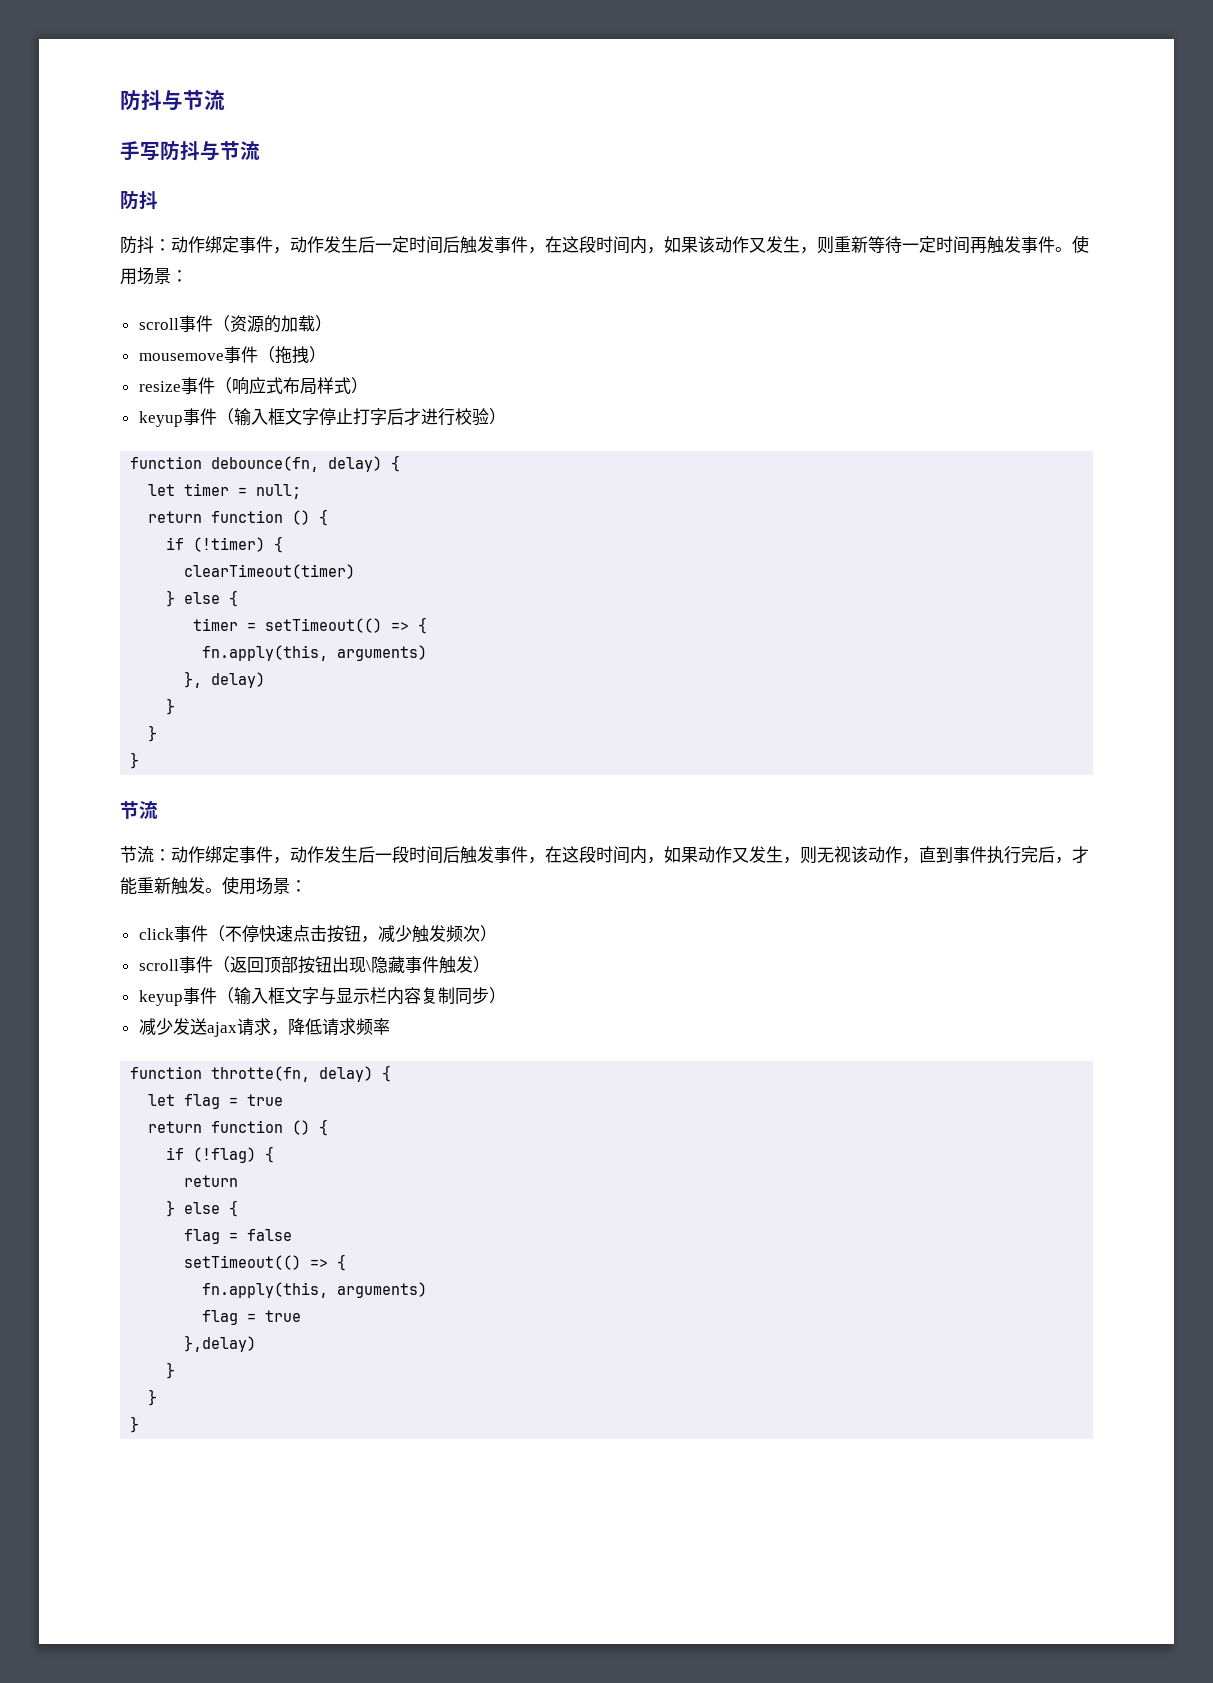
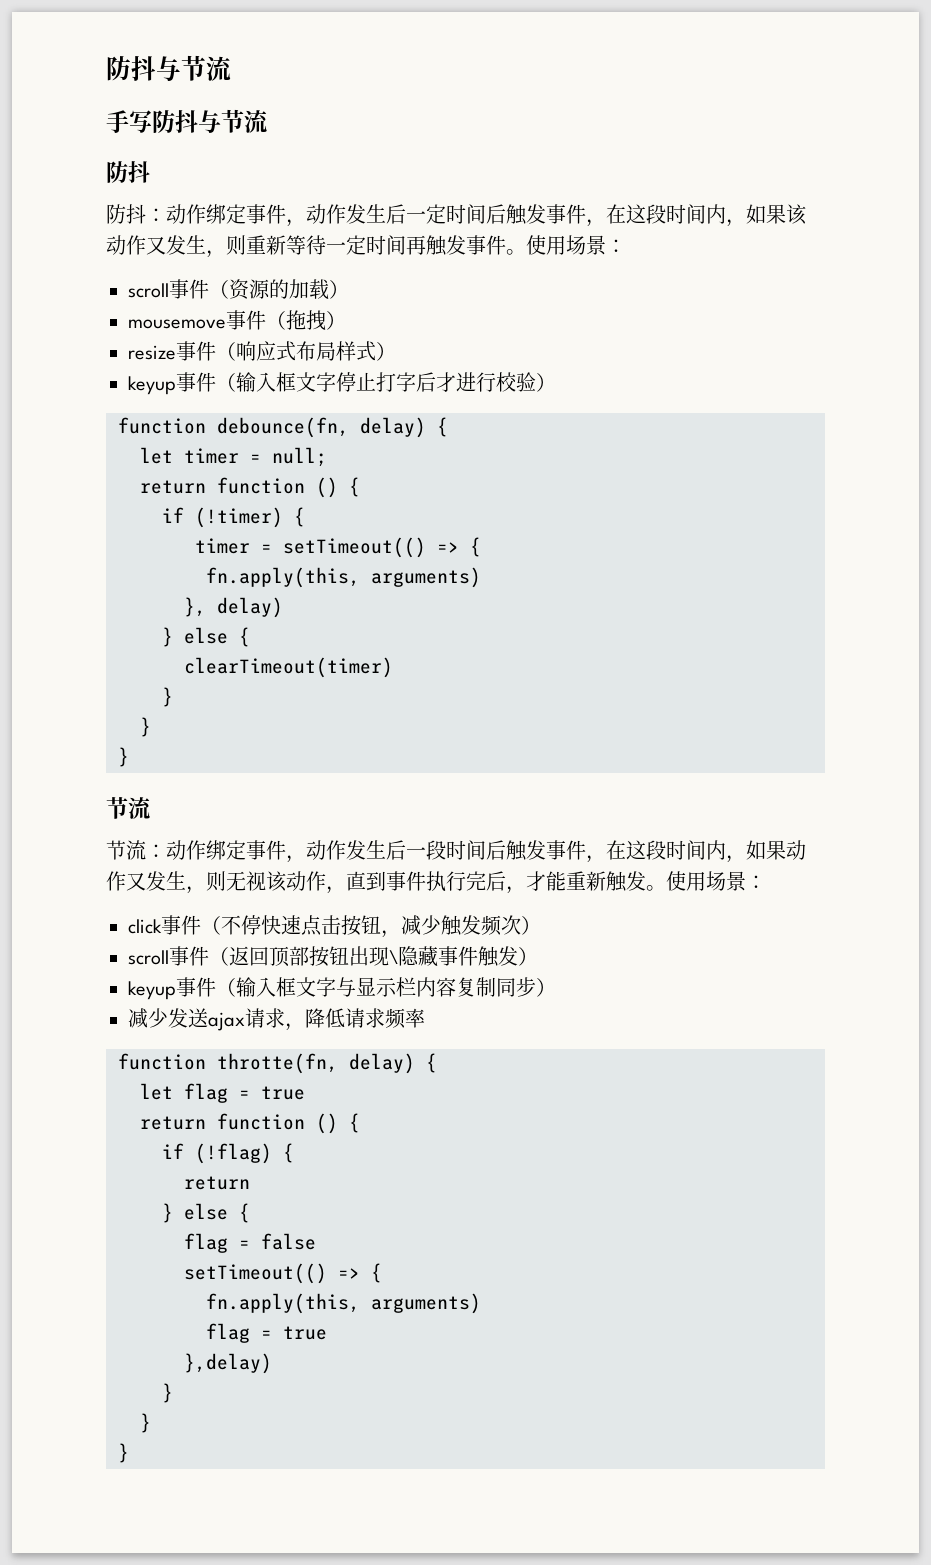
[184,564,356,579] [166,590,239,607] // clearTimeout(timer) // } else { -> (305, 517) none
(266, 680) none -> [162,627,250,647] [184,657,393,678] // } else { // clearTimeout(timer)

